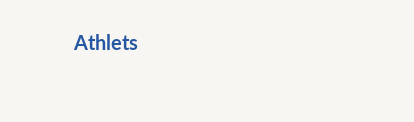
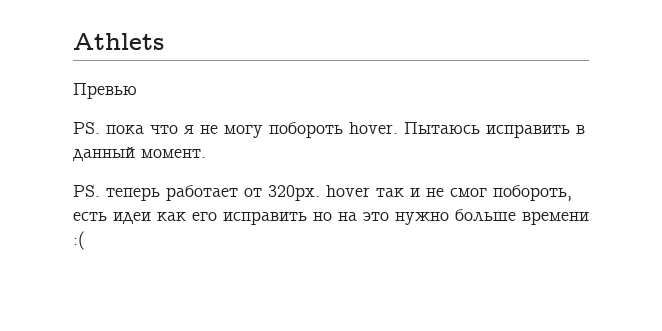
(138, 42) none -> [73,83,137,99] [73,122,585,138] [73,147,206,161] [73,185,572,201] [73,209,589,225] [73,231,85,250] // Превью // PS. пока что я не могу побороть hover. Пытаюсь исправить в данный момент. // PS. теперь работает от 320px. hover так и не смог побороть, есть идеи как его исправить но на это нужно больше времени :(

